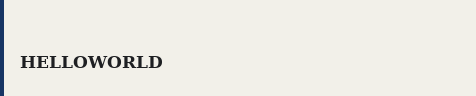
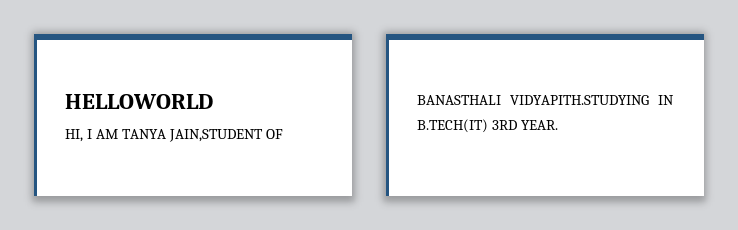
(163, 62) none -> [65,129,283,142] [417,95,674,105] [417,119,558,133] // HI, I AM TANYA JAIN,STUDENT OF BANASTHALI VIDYAPITH.STUDYING IN B.TECH(IT) 3RD YEAR.

